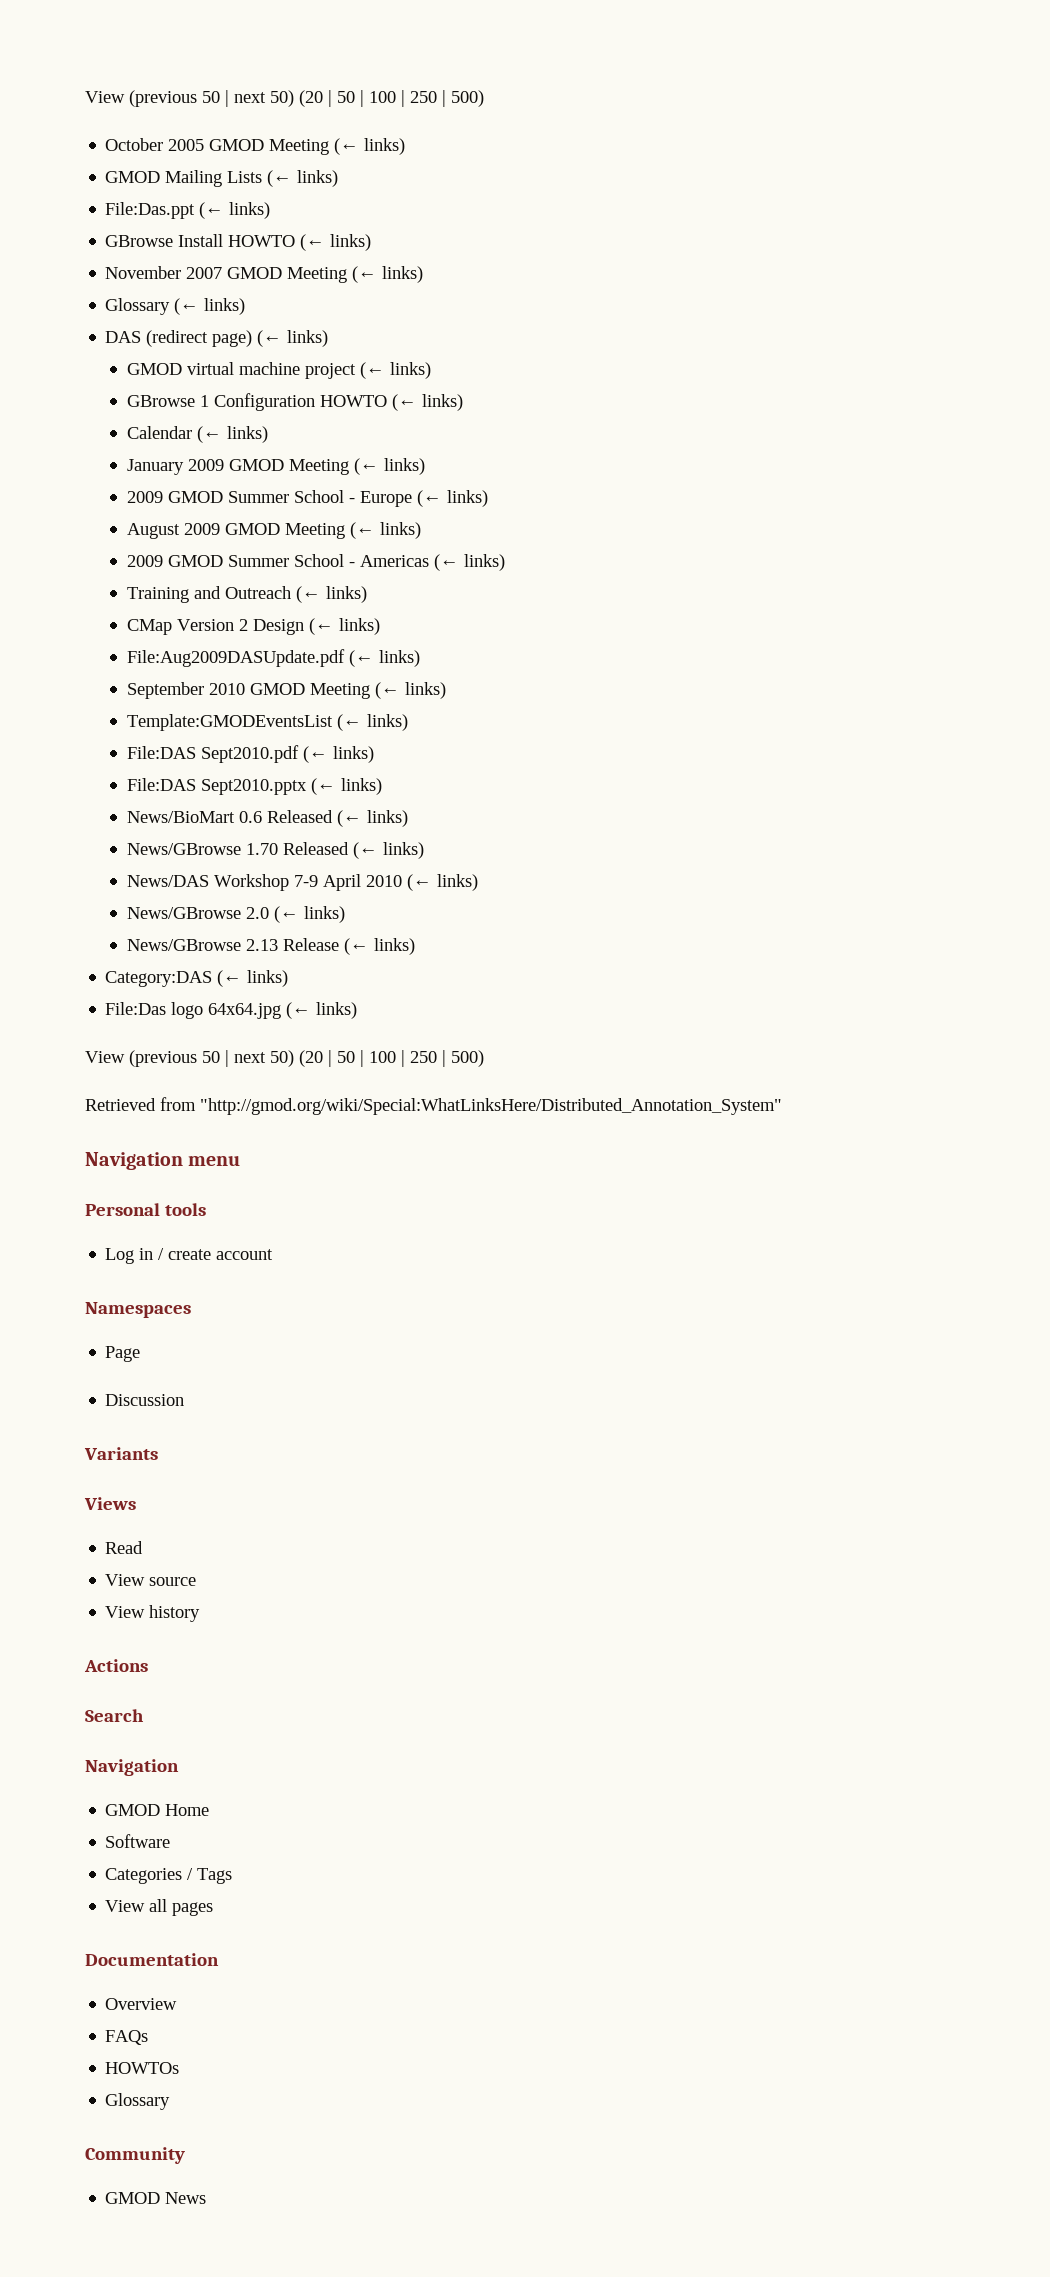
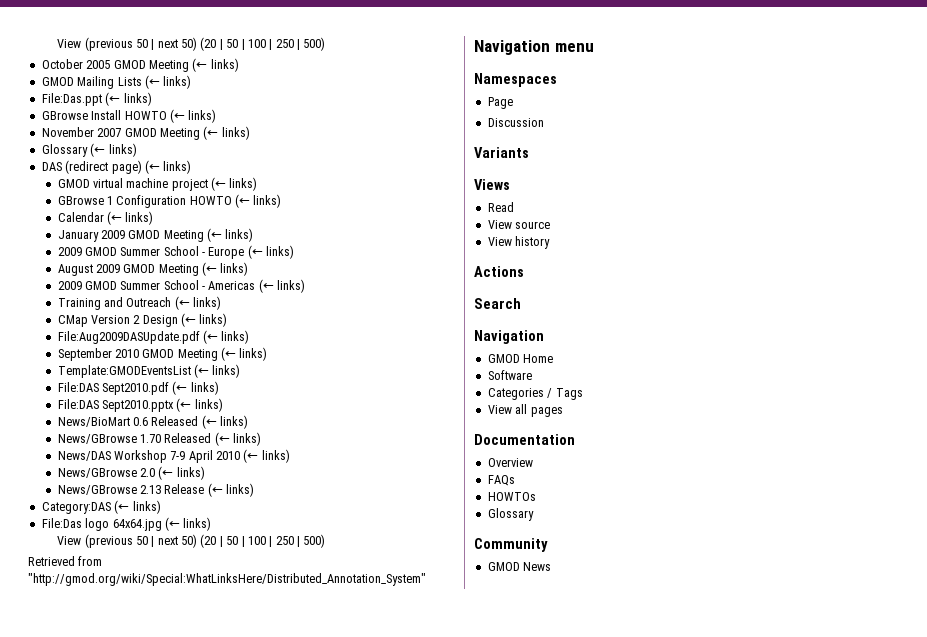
[85,1203,206,1216] [105,1248,274,1264] // Personal tools // Log in / create account -> (594, 47) none

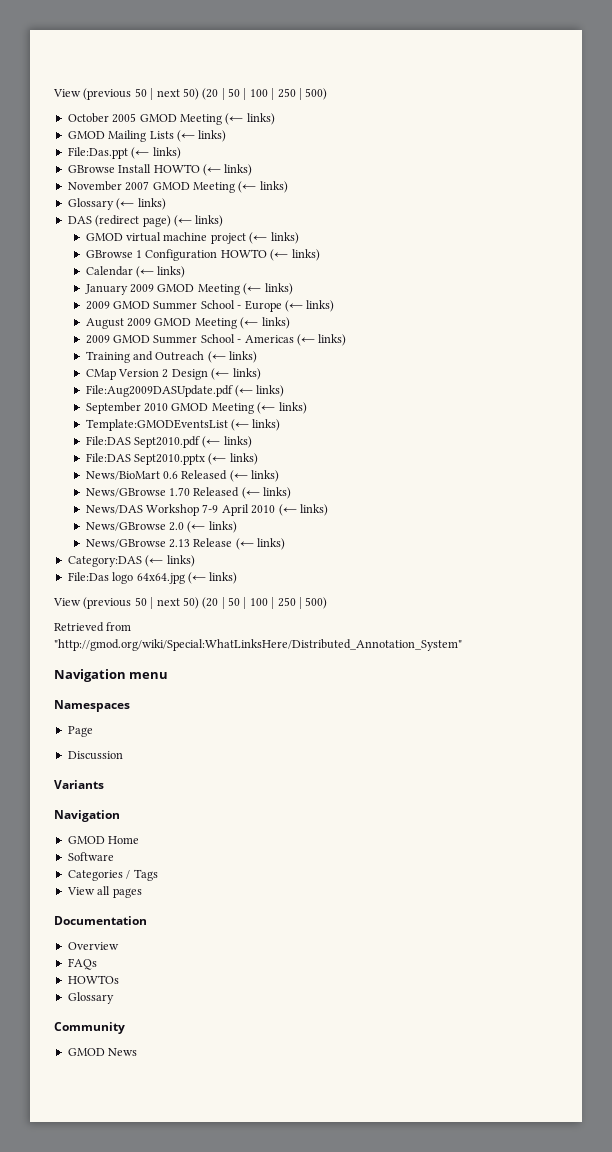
[474,179,510,190] [487,202,514,212] [487,220,551,229] [487,236,551,249] [474,266,524,277] [474,298,521,309] // Views // Read // View source // View history // Actions // Search -> (104, 784) none

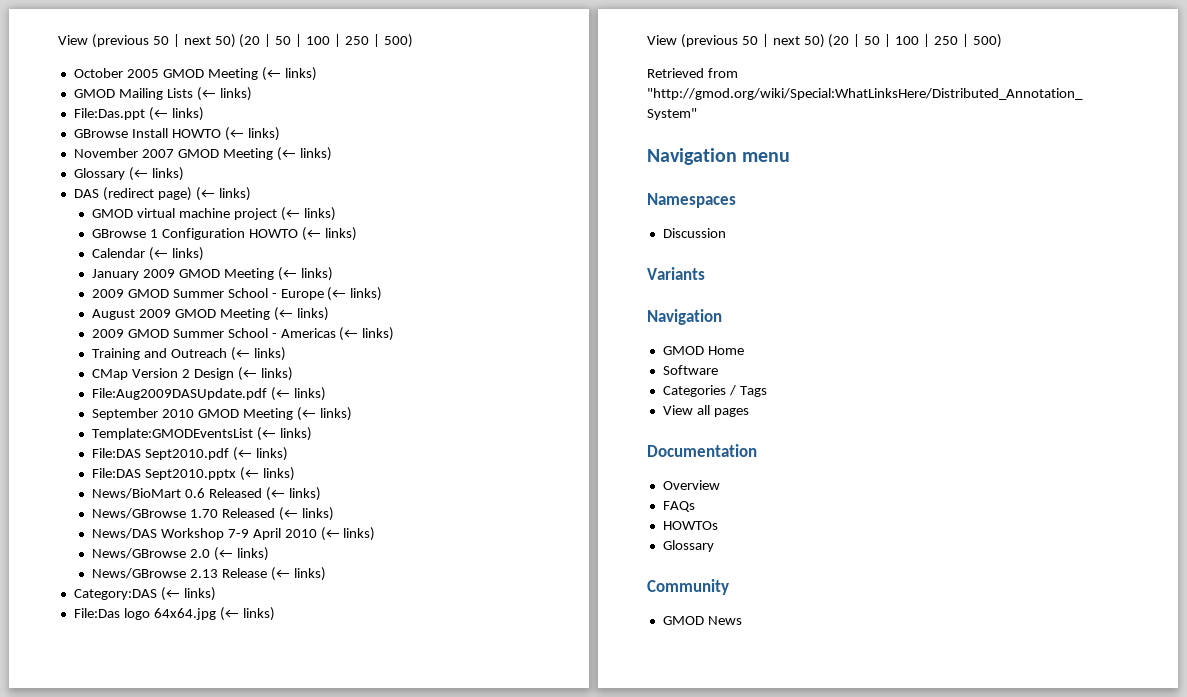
[67,726,93,737] // Page -> (736, 200) none

